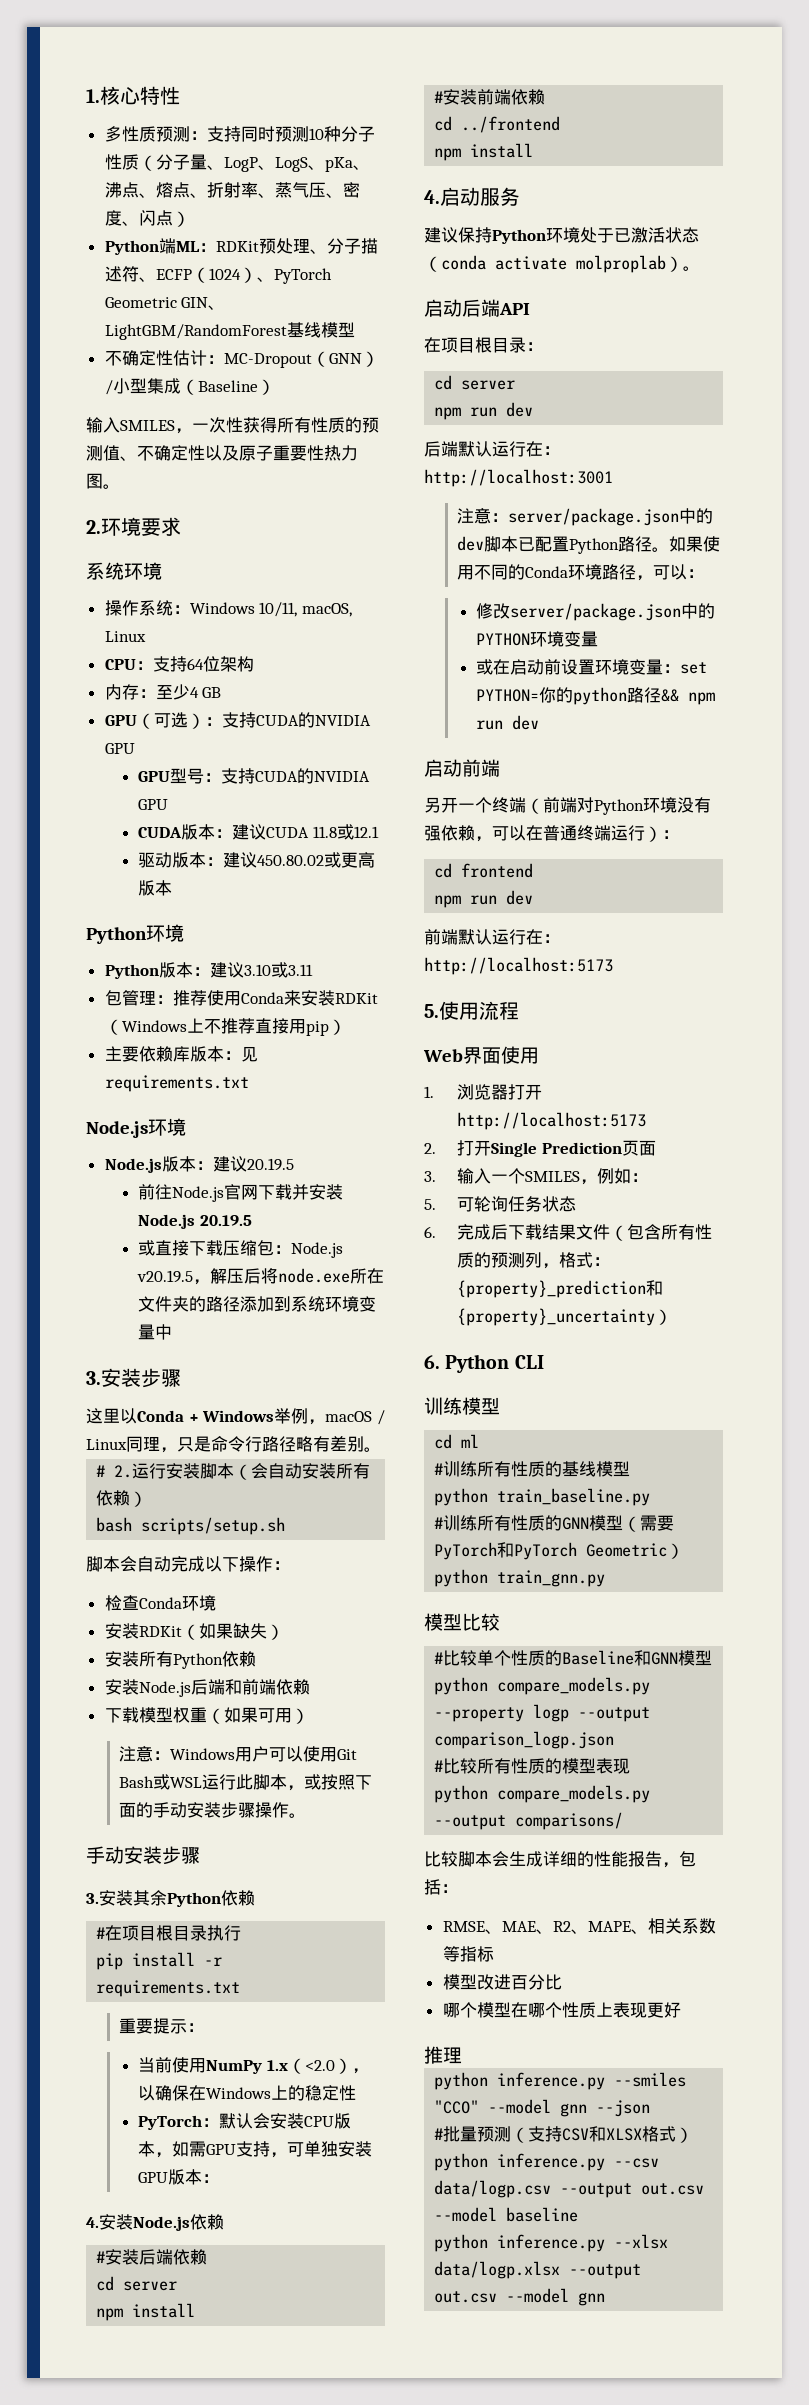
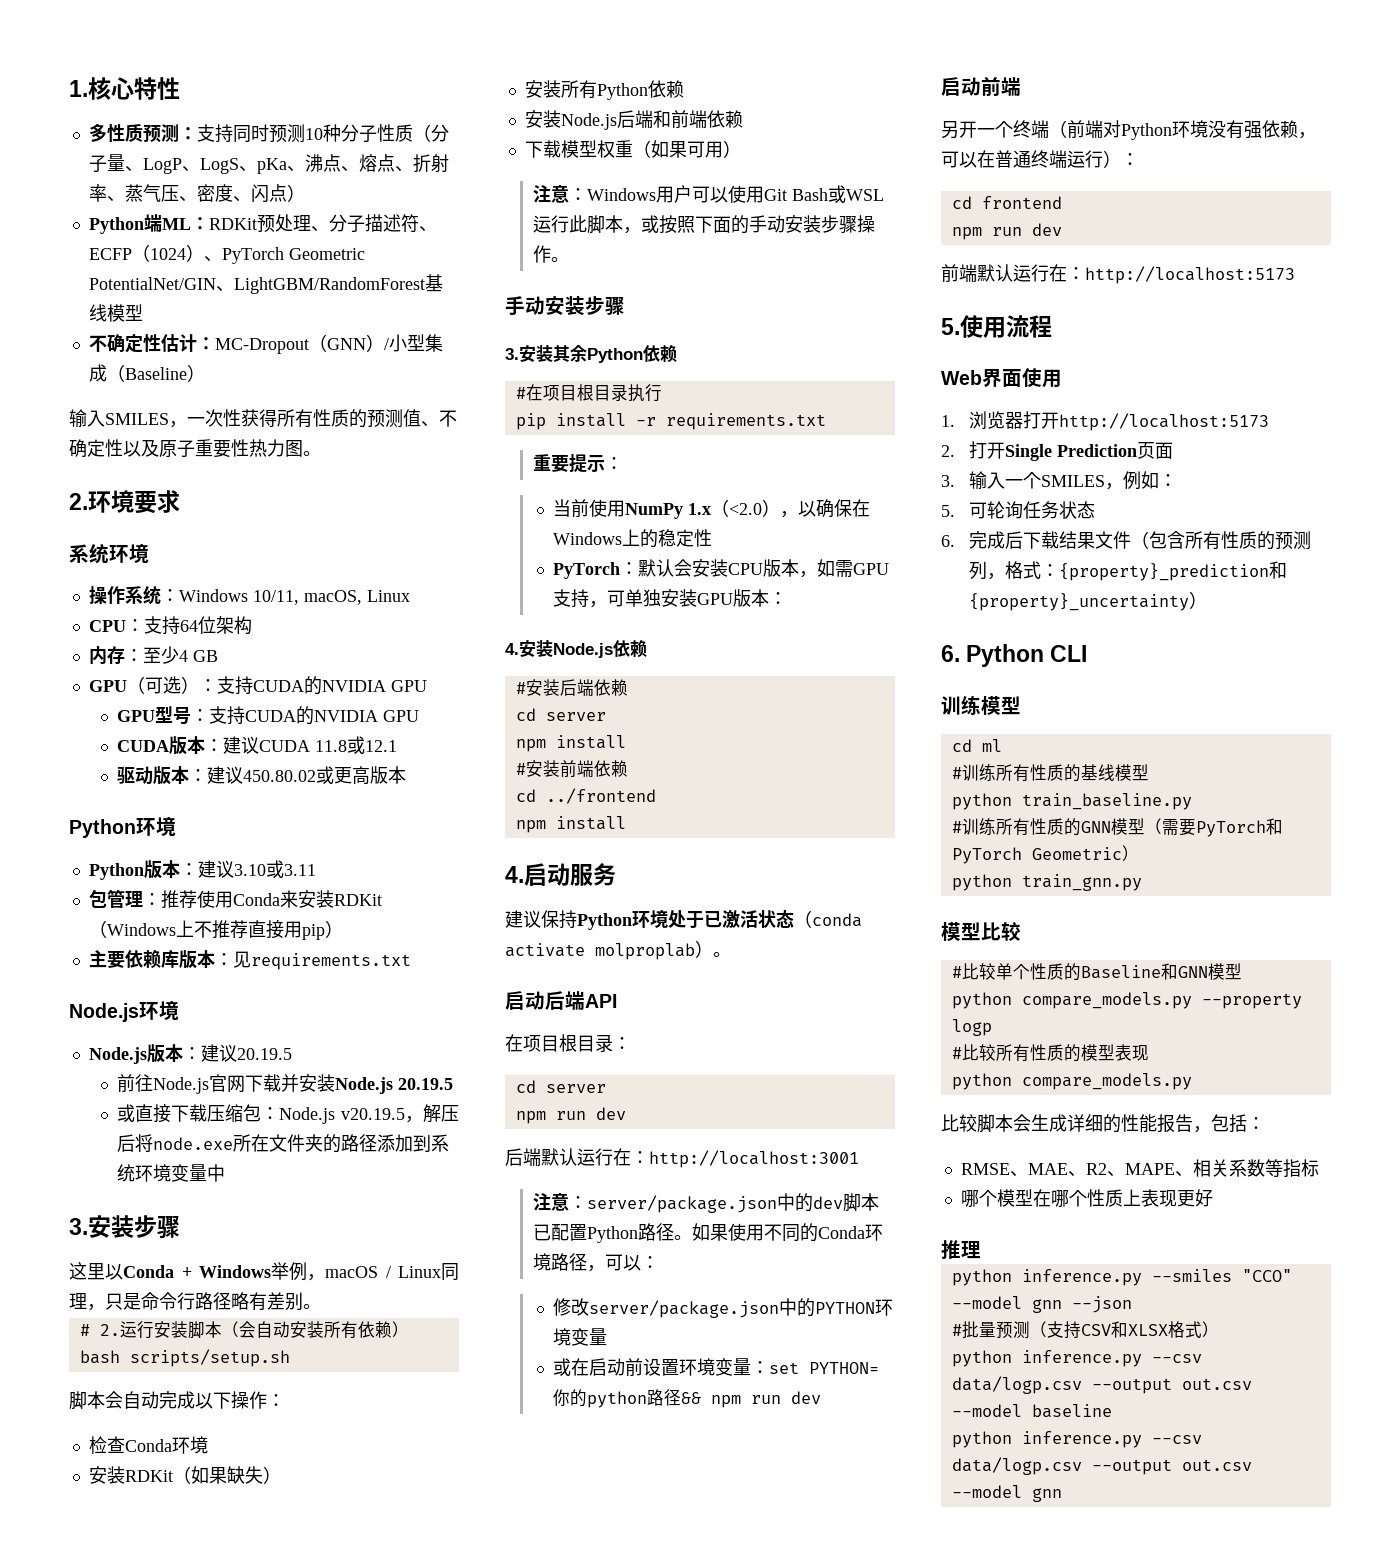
[181,297,209,308] GIN -> [88,277,216,290] PotentialNet/GIN
[578,1707,651,1722] [434,1731,615,1749] --output comparison_logp.json -> (992, 1027) none
[434,1812,624,1830] --output comparisons/ -> (1192, 1081) none
[442,1974,562,1990] // 模型改进百分比 -> (1319, 1168) none
[614,2234,669,2249] [434,2261,561,2279] --xlsx data/logp.xlsx -> [1151,1435,1202,1444] [951,1457,1082,1475] --csv data/logp.csv

